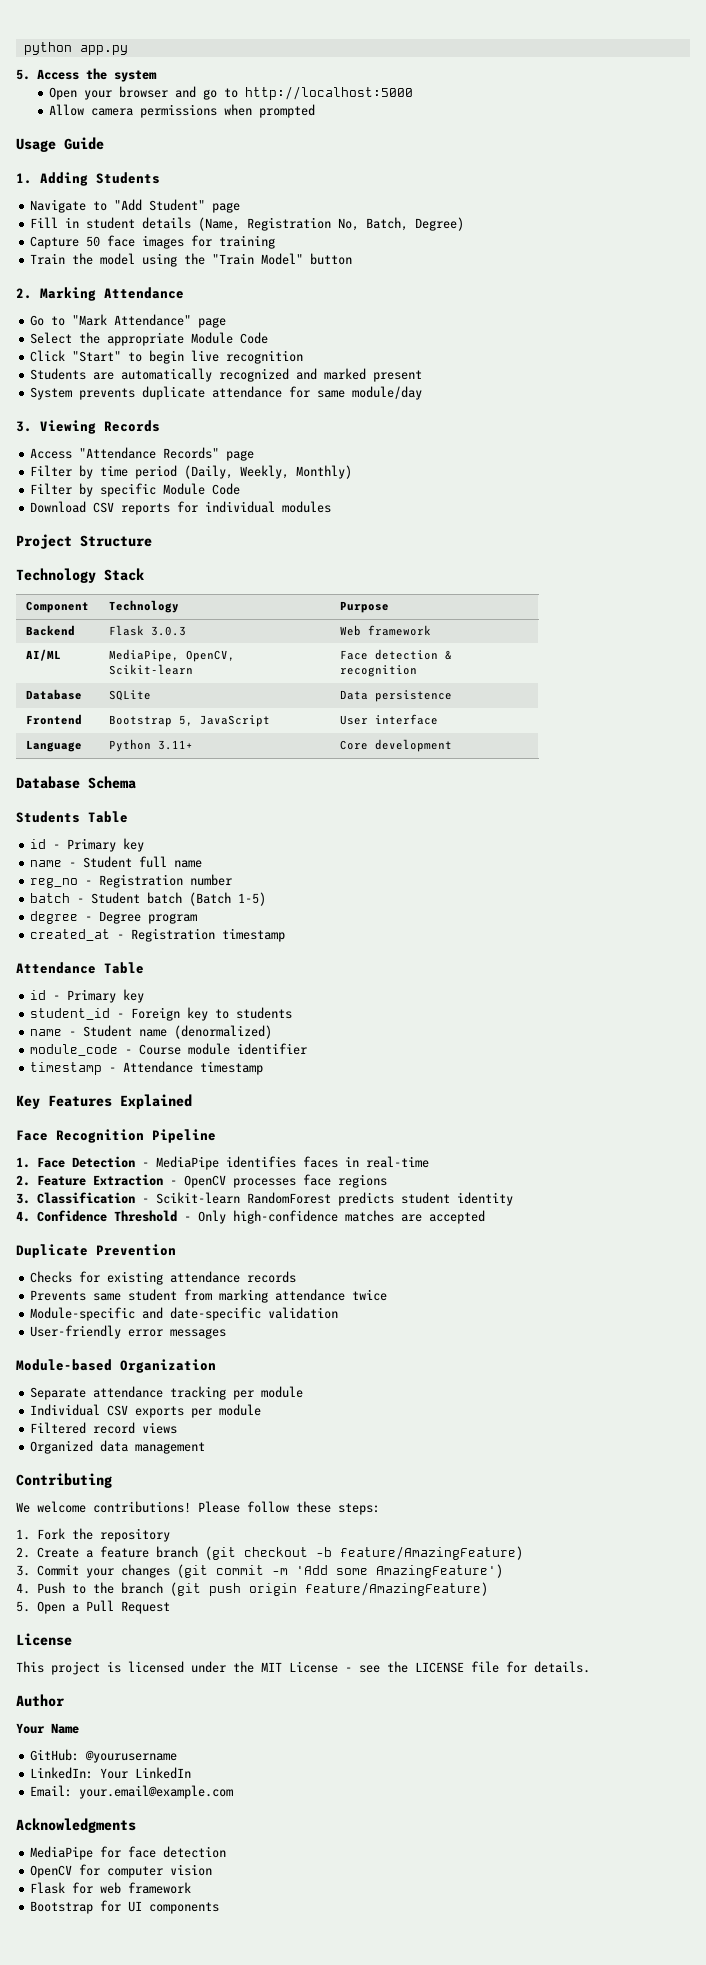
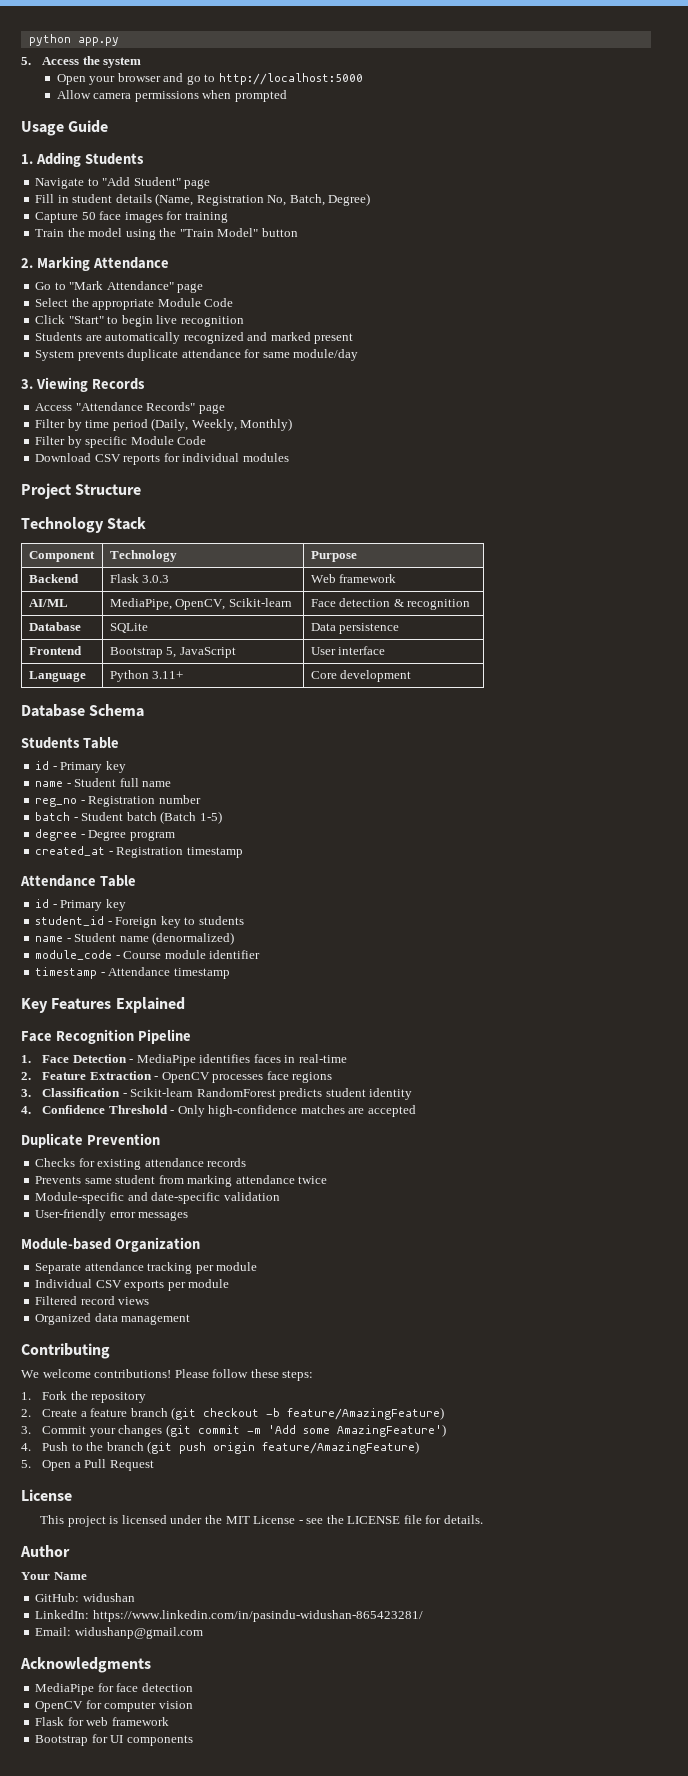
[85,1750,178,1763] @yourusername -> [82,1593,135,1602] widushan
[100,1767,192,1779] Your LinkedIn -> [92,1610,423,1622] https://www.linkedin.com/in/pasindu-widushan-865423281/
[79,1785,234,1799] your.email@example.com -> [74,1627,203,1639] widushanp@gmail.com

